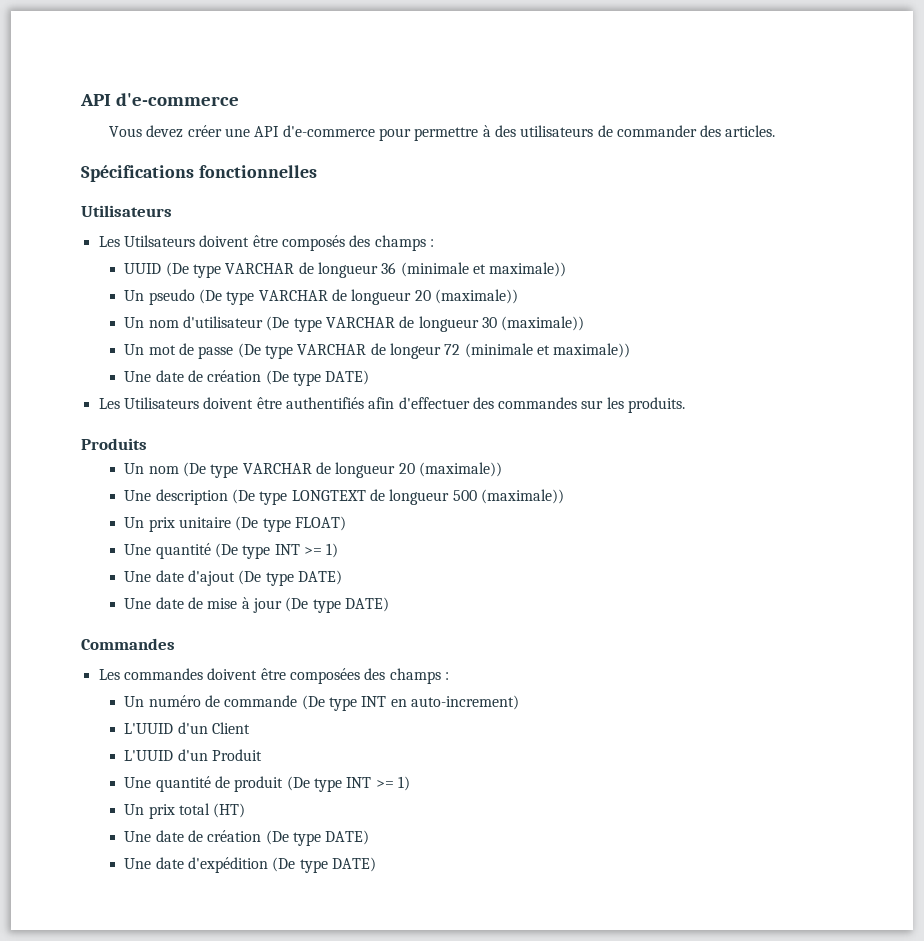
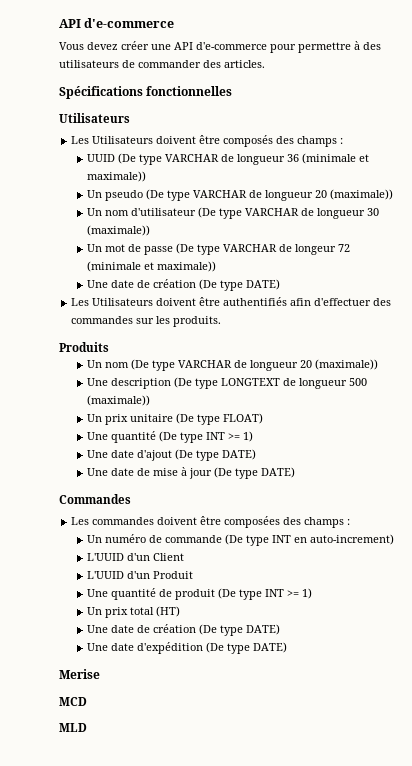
[123,235,195,247] Utilsateurs -> [92,136,154,144] Utilisateurs
(376, 864) none -> [59,669,100,679] [59,697,87,706] [59,723,87,732] // Merise // MCD // MLD

